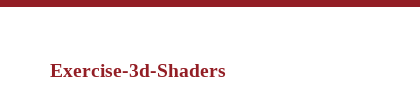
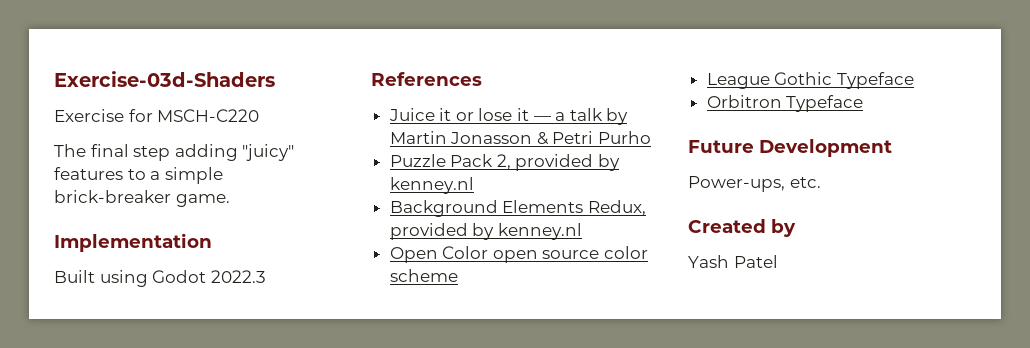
[50,64,226,77] Exercise-3d-Shaders -> [54,71,275,87] [54,109,260,122] [54,144,295,161] [54,167,223,184] [54,190,230,207] [54,233,212,252] [54,270,266,287] [371,72,482,86] [388,108,629,125] [389,131,652,145] [389,154,621,171] [389,177,474,194] [389,200,646,217] [389,223,582,240] [389,246,649,263] [389,269,458,282] [706,72,914,89] [706,95,864,112] [688,139,892,157] [688,176,821,192] [688,219,796,237] [688,255,778,268] Exercise-03d-Shaders // Exercise for MSCH-C220 // The final step adding "juicy" features to a simple brick-breaker game. // Implementation // Built using Godot 2022.3 // References // Juice it or lose it — a talk by Martin Jonasson & Petri Purho // Puzzle Pack 2, provided by kenney.nl // Background Elements Redux, provided by kenney.nl // Open Color open source color scheme // League Gothic Typeface // Orbitron Typeface // Future Development // Power-ups, etc. // Created by // Yash Patel

